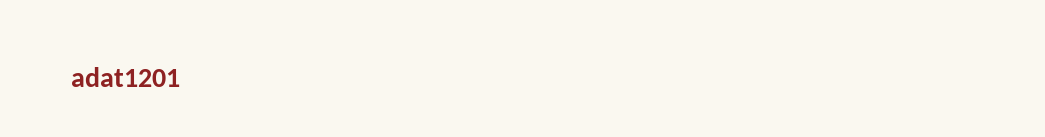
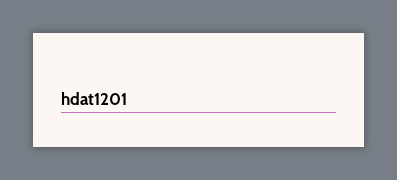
[71,67,180,87] adat1201 -> [61,92,127,105] hdat1201

